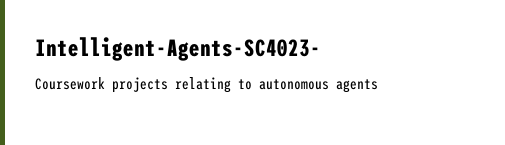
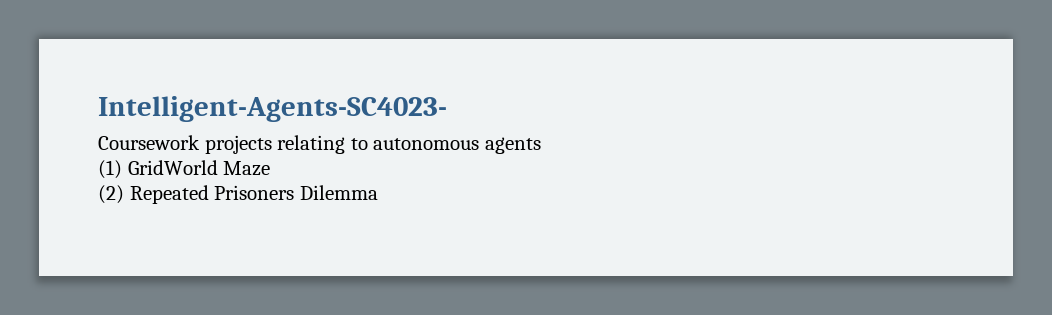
(378, 86) none -> [98,160,271,179] [98,185,378,204] // (1) GridWorld Maze // (2) Repeated Prisoners Dilemma

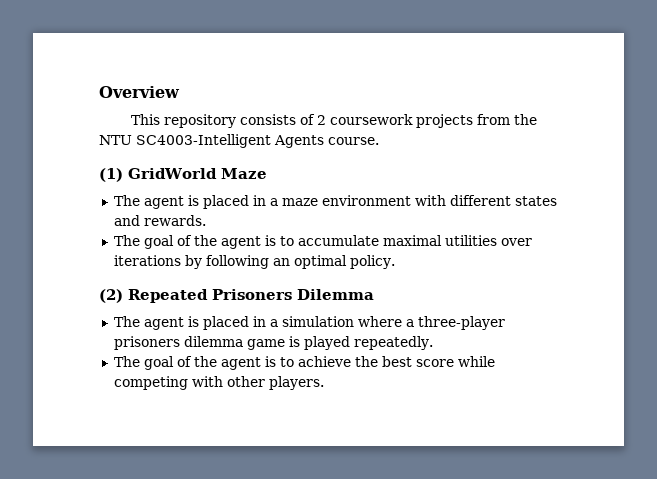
[98,96,447,122] [98,135,541,154] [98,160,271,179] [98,185,378,204] Intelligent-Agents-SC4023- // Coursework projects relating to autonomous agents // (1) GridWorld Maze // (2) Repeated Prisoners Dilemma -> [99,86,180,98] [130,114,537,128] [99,134,379,148] [99,168,267,182] [113,195,557,209] [113,215,206,226] [113,235,532,249] [113,255,395,269] [99,289,374,303] [113,316,505,330] [113,336,433,350] [113,356,495,370] [113,376,324,390] Overview // This repository consists of 2 coursework projects from the NTU SC4003-Intelligent Agents course. // (1) GridWorld Maze // The agent is placed in a maze environment with different states and rewards. // The goal of the agent is to accumulate maximal utilities over iterations by following an optimal policy. // (2) Repeated Prisoners Dilemma // The agent is placed in a simulation where a three-player prisoners dilemma game is played repeatedly. // The goal of the agent is to achieve the best score while competing with other players.

